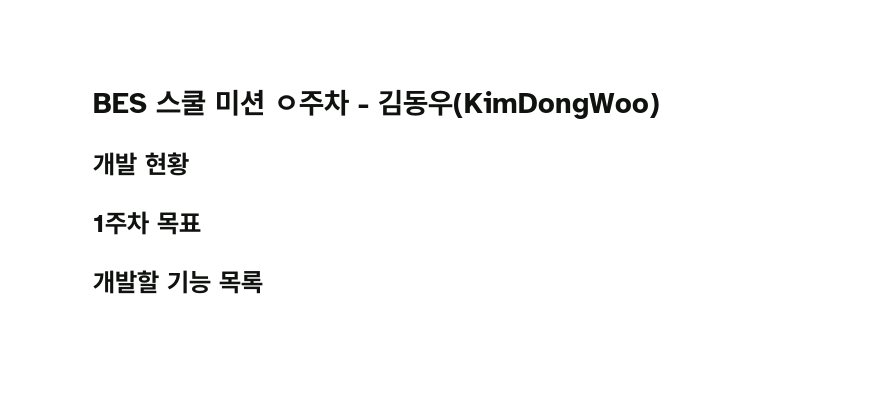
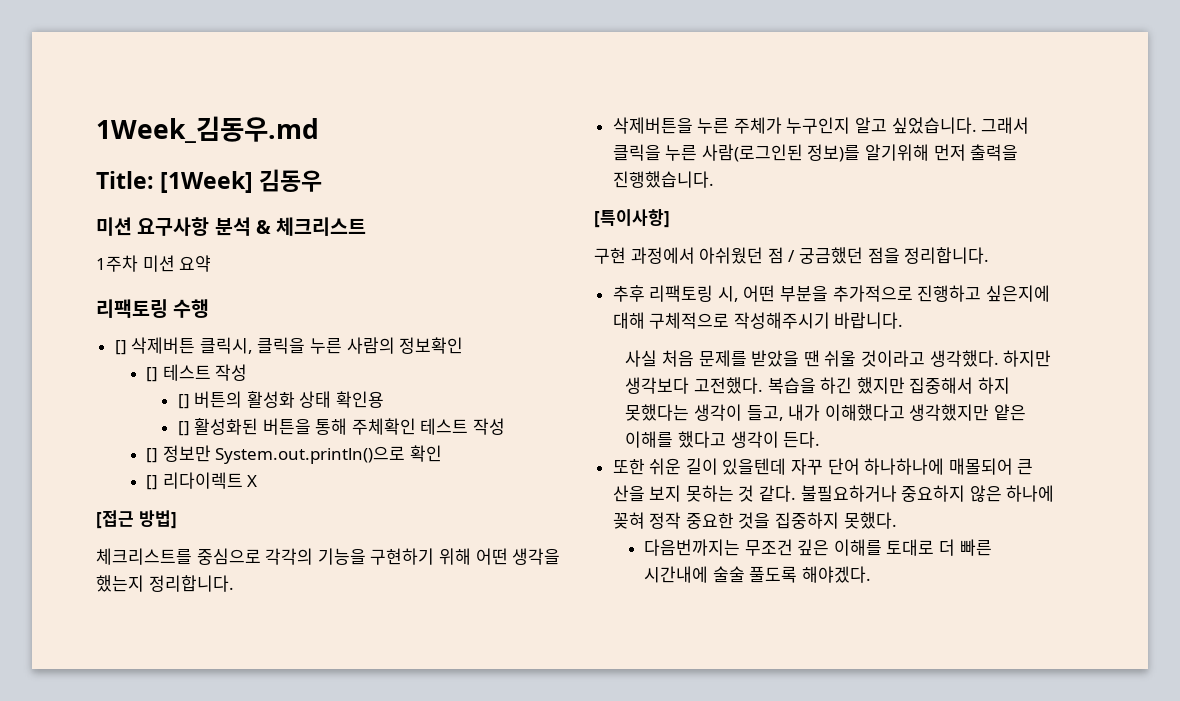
[93,89,660,119] [93,152,189,176] [93,211,201,235] [93,270,263,294] BES 스쿨 미션 ㅇ주차 - 김동우(KimDongWoo) // 개발 현황 // 1주차 목표 // 개발할 기능 목록 -> [96,116,319,143] [96,169,323,193] [96,217,367,236] [96,255,212,272] [96,299,210,318] [114,337,464,355] [146,364,248,382] [177,391,384,409] [177,418,506,436] [146,445,442,464] [146,472,258,490] [96,510,177,529] [96,548,561,565] [96,575,234,592] [612,117,1030,134] [612,144,1019,162] [612,171,714,188] [594,209,670,228] [594,247,990,264] [612,285,1050,302] [612,312,904,329] [625,350,1052,367] [625,377,1010,394] [625,404,1026,421] [625,431,821,448] [612,458,1034,475] [612,485,1055,502] [612,512,897,529] [644,539,992,556] [644,566,871,583] 1Week_김동우.md // Title: [1Week] 김동우 // 미션 요구사항 분석 & 체크리스트 // 1주차 미션 요약 // 리팩토링 수행 // [] 삭제버튼 클릭시, 클릭을 누른 사람의 정보확인 // [] 테스트 작성 // [] 버튼의 활성화 상태 확인용 // [] 활성화된 버튼을 통해 주체확인 테스트 작성 // [] 정보만 System.out.println()으로 확인 // [] 리다이렉트 X // [접근 방법] // 체크리스트를 중심으로 각각의 기능을 구현하기 위해 어떤 생각을 했는지 정리합니다. // 삭제버튼을 누른 주체가 누구인지 알고 싶었습니다. 그래서 클릭을 누른 사람(로그인된 정보)를 알기위해 먼저 출력을 진행했습니다. // [특이사항] // 구현 과정에서 아쉬웠던 점 / 궁금했던 점을 정리합니다. // 추후 리팩토링 시, 어떤 부분을 추가적으로 진행하고 싶은지에 대해 구체적으로 작성해주시기 바랍니다. // 사실 처음 문제를 받았을 땐 쉬울 것이라고 생각했다. 하지만 생각보다 고전했다. 복습을 하긴 했지만 집중해서 하지 못했다는 생각이 들고, 내가 이해했다고 생각했지만 얕은 이해를 했다고 생각이 든다. // 또한 쉬운 길이 있을텐데 자꾸 단어 하나하나에 매몰되어 큰 산을 보지 못하는 것 같다. 불필요하거나 중요하지 않은 하나에 꽂혀 정작 중요한 것을 집중하지 못했다. // 다음번까지는 무조건 깊은 이해를 토대로 더 빠른 시간내에 술술 풀도록 해야겠다.

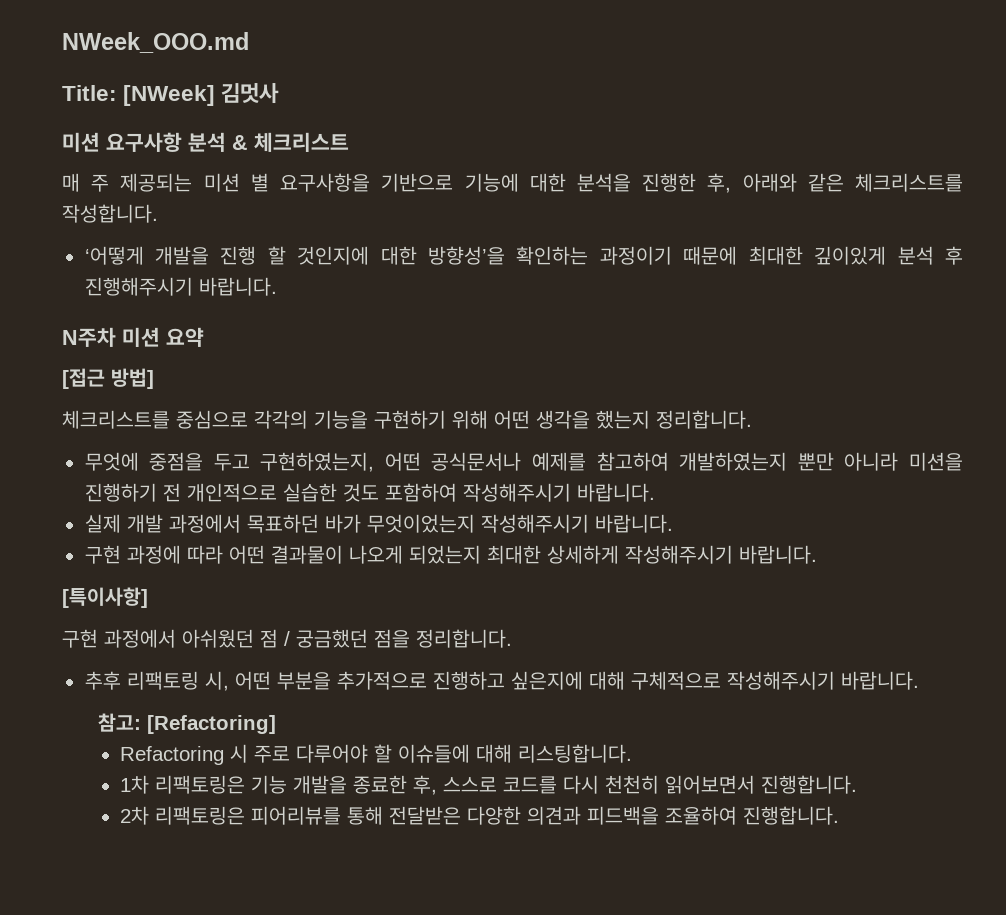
[96,116,319,143] 1Week_김동우.md -> [62,32,249,53] NWeek_OOO.md
[160,169,323,193] [1Week] 김동우 -> [123,83,280,106] [NWeek] 김멋사
[96,255,212,272] [96,299,210,318] [114,337,464,355] [146,364,248,382] [177,391,384,409] [177,418,506,436] [146,445,442,464] [146,472,258,490] 1주차 미션 요약 // 리팩토링 수행 // [] 삭제버튼 클릭시, 클릭을 누른 사람의 정보확인 // [] 테스트 작성 // [] 버튼의 활성화 상태 확인용 // [] 활성화된 버튼을 통해 주체확인 테스트 작성 // [] 정보만 System.out.println()으로 확인 // [] 리다이렉트 X -> [62,173,963,193] [62,204,158,223] [84,246,964,265] [84,277,277,296] [62,327,204,347] 매 주 제공되는 미션 별 요구사항을 기반으로 기능에 대한 분석을 진행한 후, 아래와 같은 체크리스트를 작성합니다. // ‘어떻게 개발을 진행 할 것인지에 대한 방향성’을 확인하는 과정이기 때문에 최대한 깊이있게 분석 후 진행해주시기 바랍니다. // N주차 미션 요약
[612,117,1030,134] [612,144,1019,162] [612,171,714,188] 삭제버튼을 누른 주체가 누구인지 알고 싶었습니다. 그래서 클릭을 누른 사람(로그인된 정보)를 알기위해 먼저 출력을 진행했습니다. -> [84,452,964,472] [84,483,655,502] [84,514,673,533] [84,545,817,564] 무엇에 중점을 두고 구현하였는지, 어떤 공식문서나 예제를 참고하여 개발하였는지 뿐만 아니라 미션을 진행하기 전 개인적으로 실습한 것도 포함하여 작성해주시기 바랍니다. // 실제 개발 과정에서 목표하던 바가 무엇이었는지 작성해주시기 바랍니다. // 구현 과정에 따라 어떤 결과물이 나오게 되었는지 최대한 상세하게 작성해주시기 바랍니다.
[625,350,1052,367] [625,377,1010,394] [625,404,1026,421] [625,431,821,448] [612,458,1034,475] [612,485,1055,502] [612,512,897,529] [644,539,992,556] [644,566,871,583] 사실 처음 문제를 받았을 땐 쉬울 것이라고 생각했다. 하지만 생각보다 고전했다. 복습을 하긴 했지만 집중해서 하지 못했다는 생각이 들고, 내가 이해했다고 생각했지만 얕은 이해를 했다고 생각이 든다. // 또한 쉬운 길이 있을텐데 자꾸 단어 하나하나에 매몰되어 큰 산을 보지 못하는 것 같다. 불필요하거나 중요하지 않은 하나에 꽂혀 정작 중요한 것을 집중하지 못했다. // 다음번까지는 무조건 깊은 이해를 토대로 더 빠른 시간내에 술술 풀도록 해야겠다. -> [97,713,276,734] [120,744,633,765] [120,775,858,795] [120,806,840,825] 참고: [Refactoring] // Refactoring 시 주로 다루어야 할 이슈들에 대해 리스팅합니다. // 1차 리팩토링은 기능 개발을 종료한 후, 스스로 코드를 다시 천천히 읽어보면서 진행합니다. // 2차 리팩토링은 피어리뷰를 통해 전달받은 다양한 의견과 피드백을 조율하여 진행합니다.

